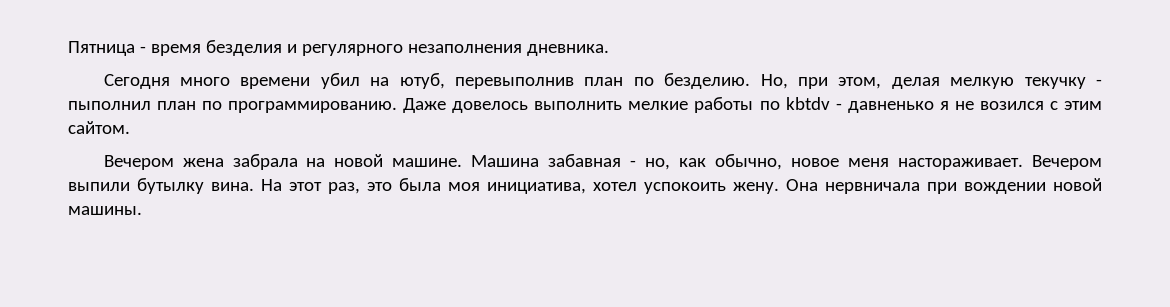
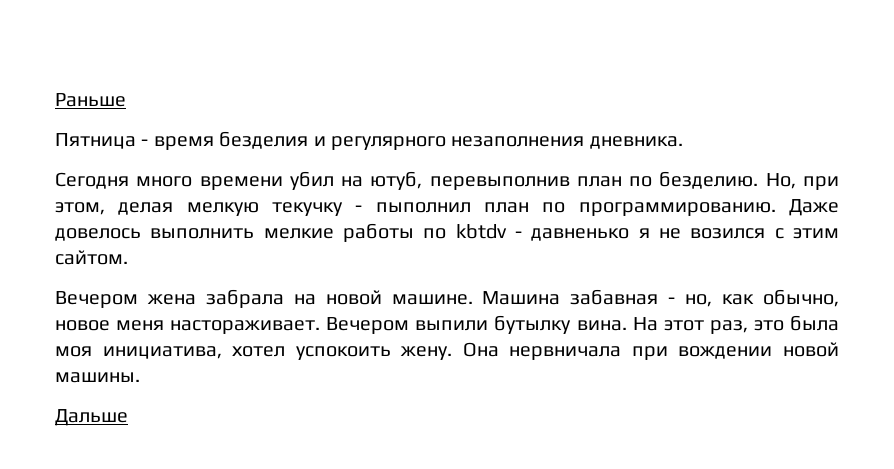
(68, 48) none -> [55,93,126,107] Раньше //
(142, 210) none -> [55,409,128,426] // Дальше

